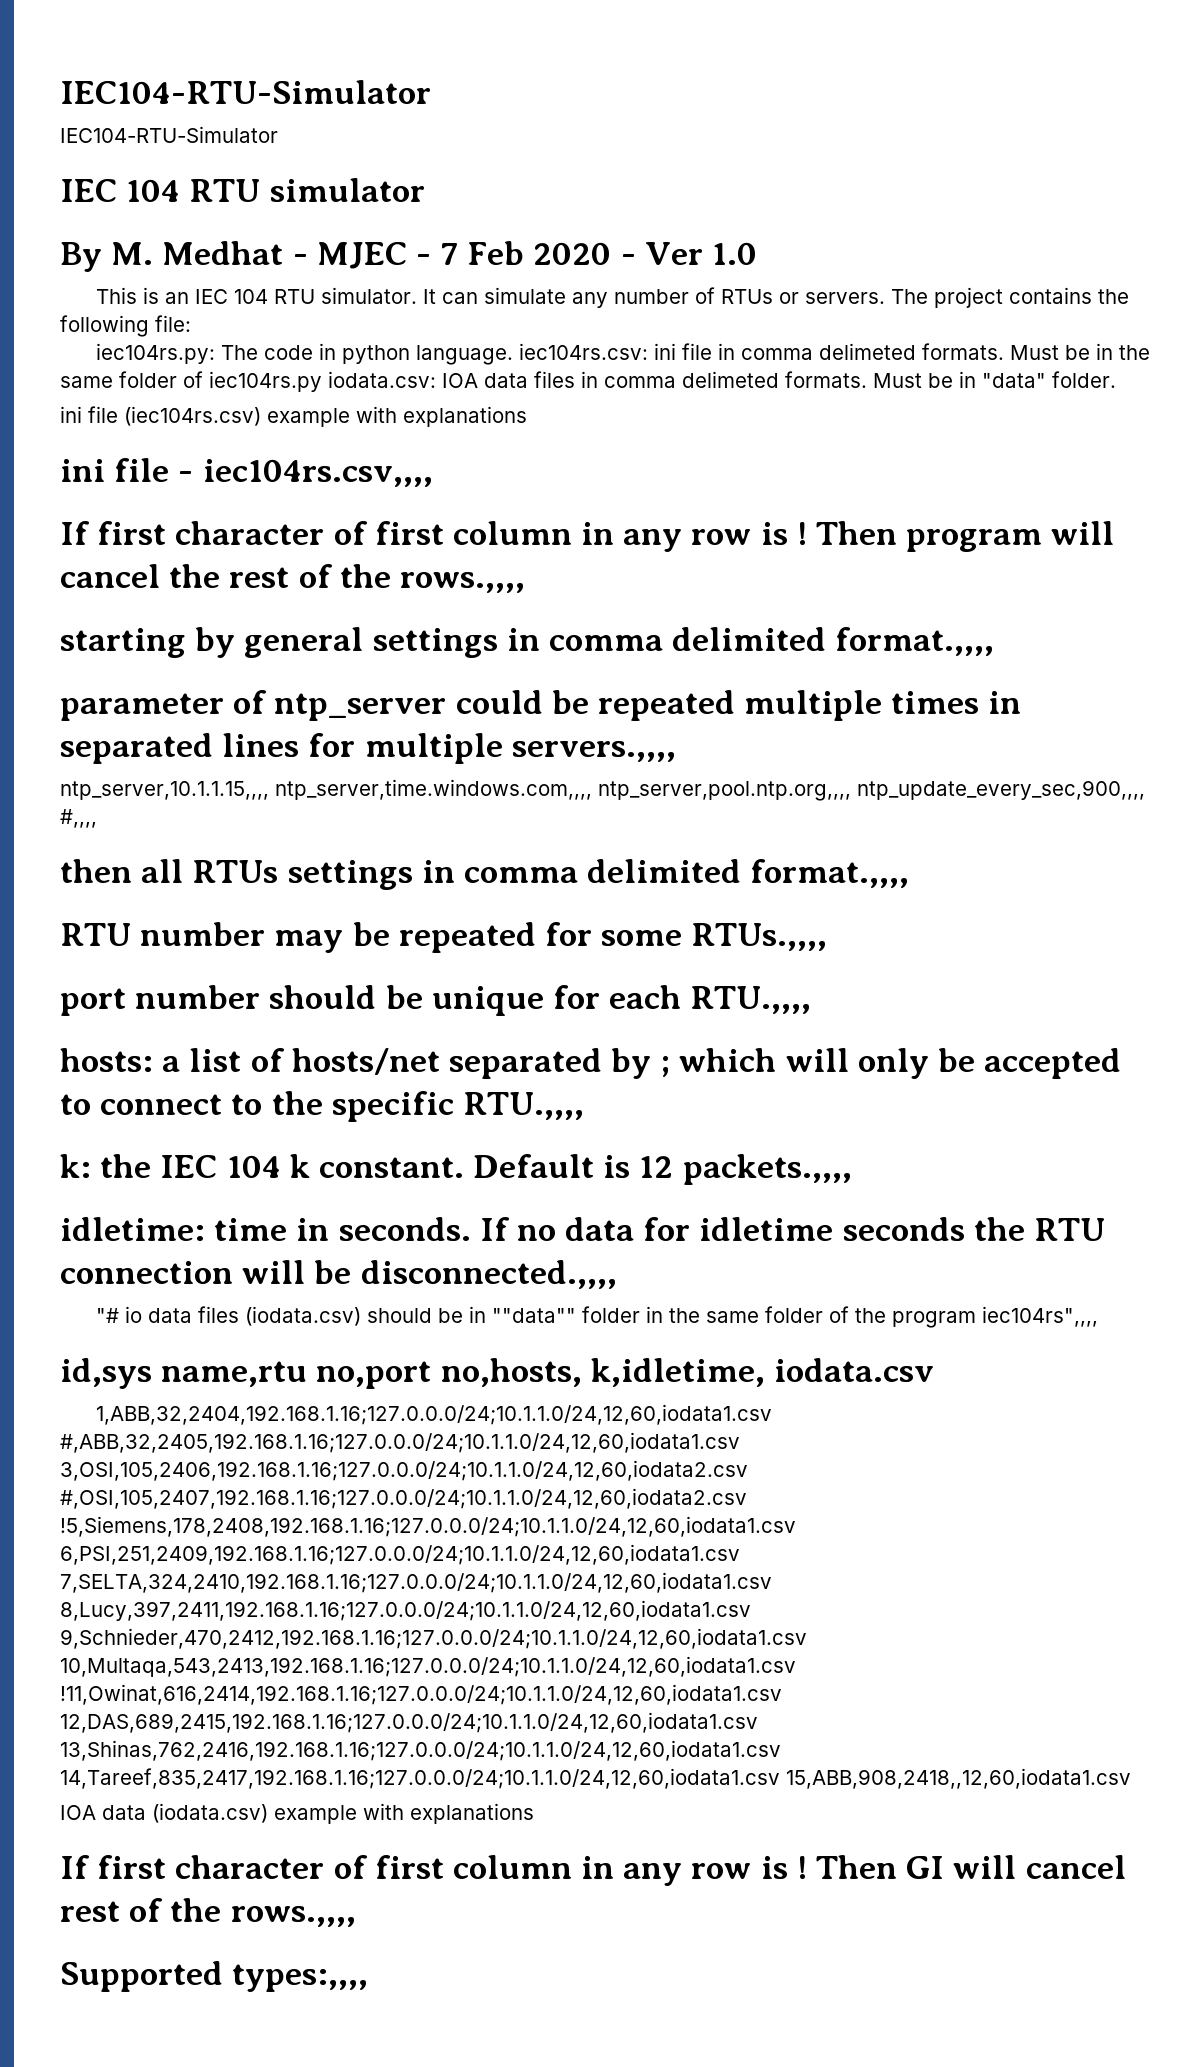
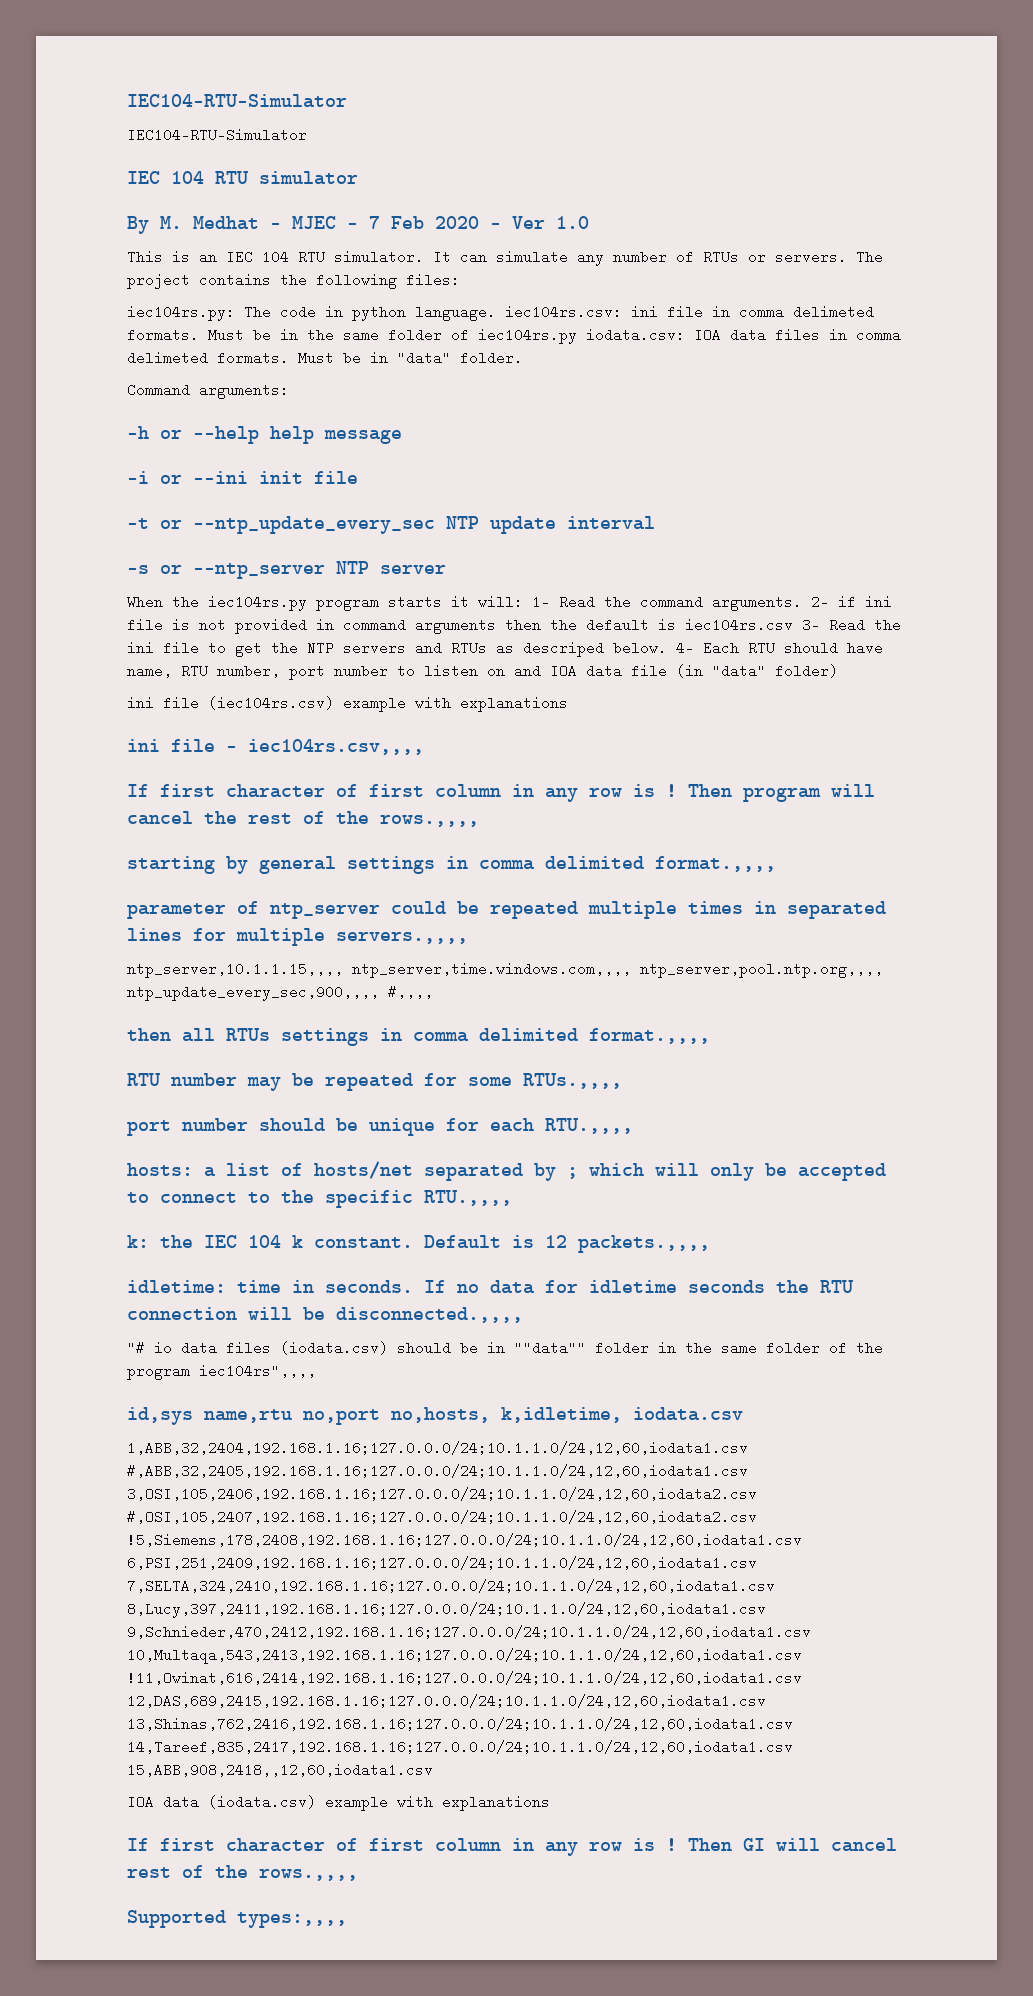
[155,315,191,332] file: -> [406,273,460,287] files:
(1116, 379) none -> [127,383,289,399] [127,426,402,444] [127,471,358,484] [127,516,655,534] [127,561,446,579] [127,595,892,611] [127,618,901,634] [127,641,883,657] [127,664,838,680] // Command arguments: // -h or --help help message // -i or --ini init file // -t or --ntp_update_every_sec NTP update interval // -s or --ntp_server NTP server // When the iec104rs.py program starts it will: 1- Read the command arguments. 2- if ini file is not provided in command arguments then the default is iec104rs.csv 3- Read the ini file to get the NTP servers and RTUs as descriped below. 4- Each RTU should have name, RTU number, port number to listen on and IOA data file (in "data" folder)

